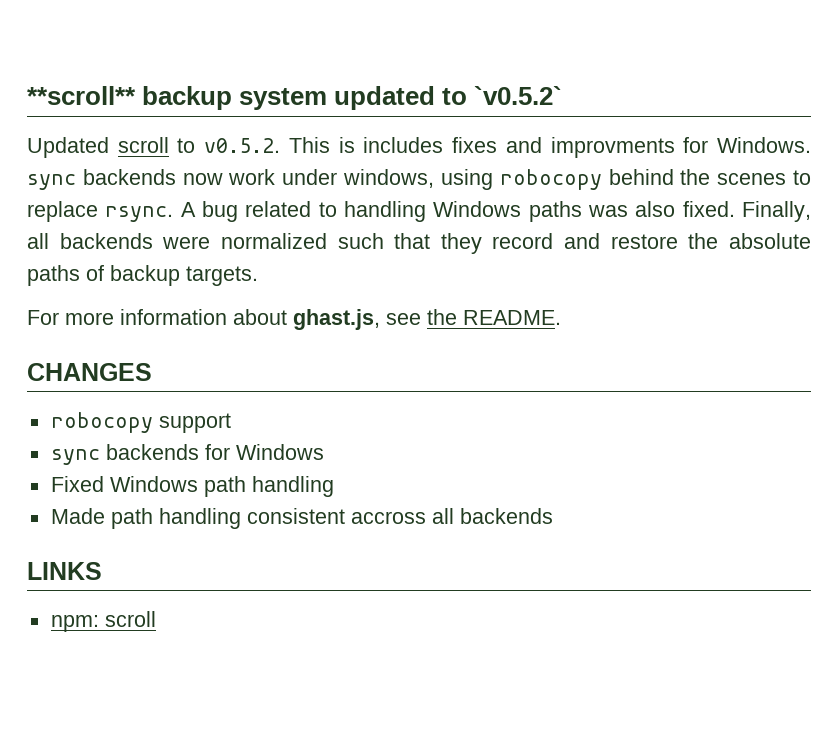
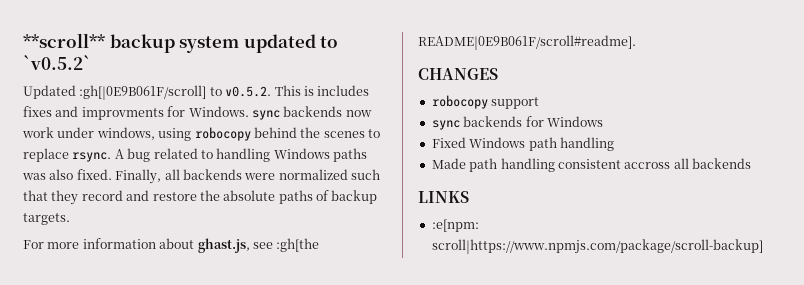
[117,137,169,153] scroll -> [79,85,207,100] :gh[|0E9B061F/scroll]
[427,309,561,325] the README. -> [276,238,320,252] [418,35,636,50] :gh[the README|0E9B061F/scroll#readme].
[50,611,156,632] npm: scroll -> [431,219,479,232] [431,239,763,254] :e[npm: scroll|https://www.npmjs.com/package/scroll-backup]

